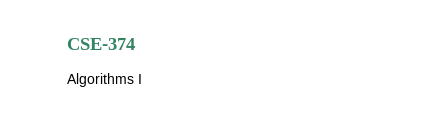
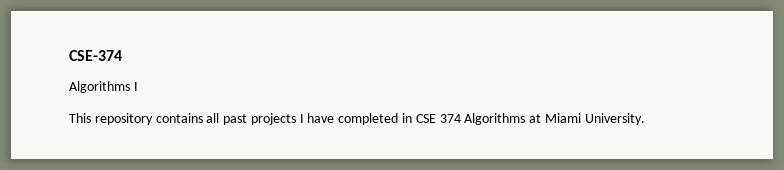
(142, 79) none -> [69,113,645,125] // This repository contains all past projects I have completed in CSE 374 Algorithms at Miami University.

